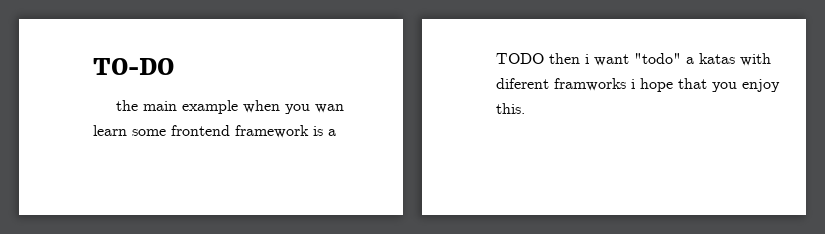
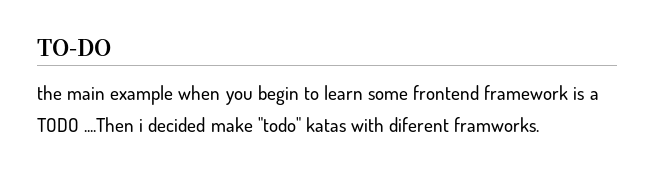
[314,104,344,113] wan -> [257,85,319,105] begin to
[549,53,771,66] [496,78,780,92] [496,103,525,114] then i want "todo" a katas with diferent framworks i hope that you enjoy this. -> [84,117,540,132] ....Then i decided make "todo" katas with diferent framworks.

